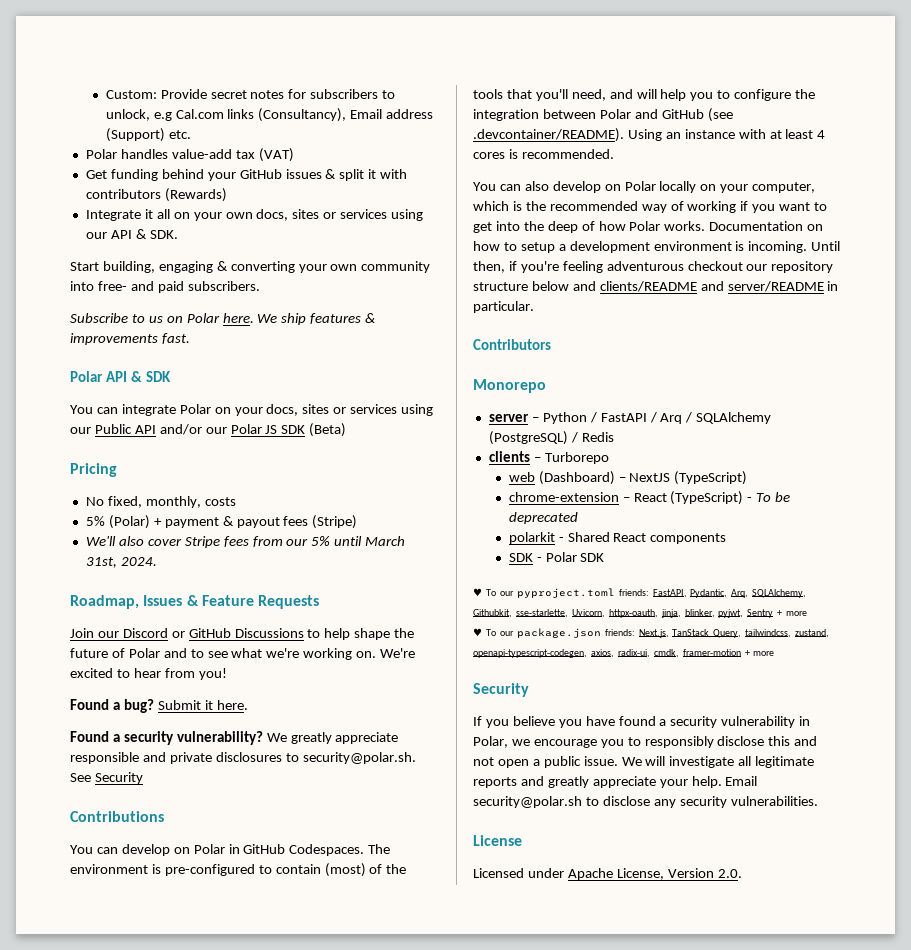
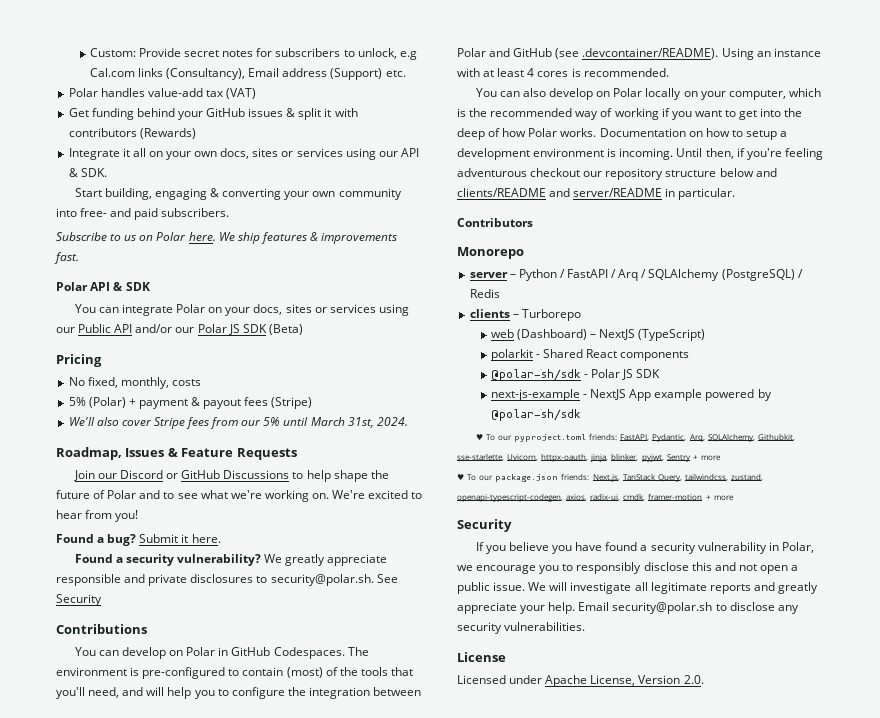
[508,491,791,505] [508,512,578,524] // chrome-extension – React (TypeScript) - To be deprecated -> (706, 335) none
[508,553,533,562] SDK -> [490,369,581,381] @polar-sh/sdk
[580,553,605,562] SDK -> [622,369,661,380] [490,389,772,401] [490,409,581,421] JS SDK // next-js-example - NextJS App example powered by @polar-sh/sdk

